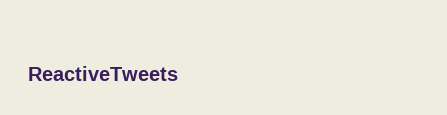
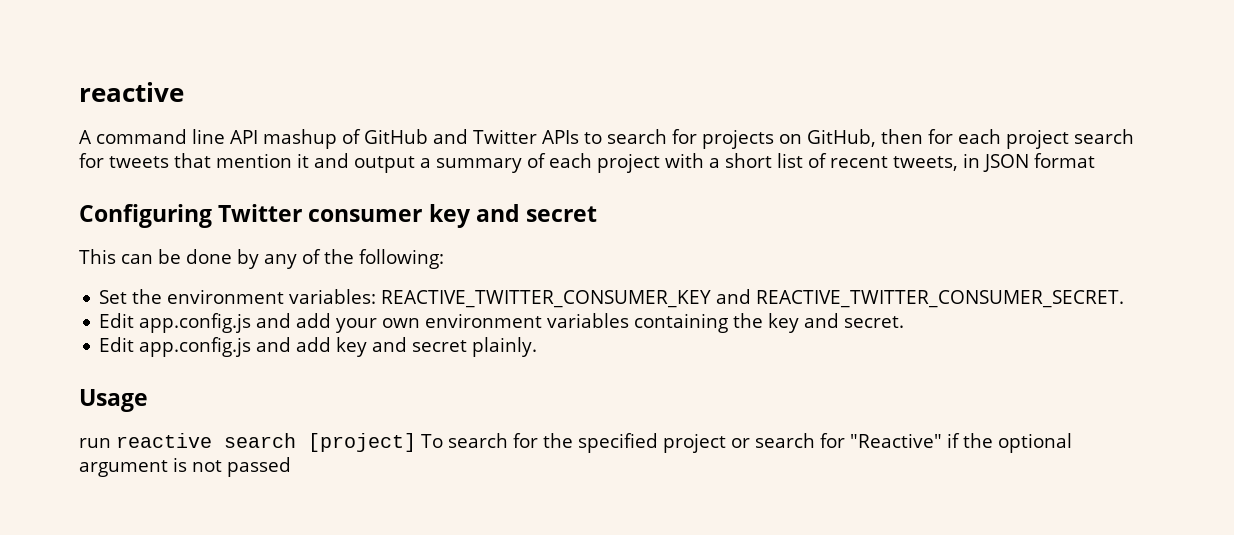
[28,66,178,81] ReactiveTweets -> [79,82,184,102] [79,129,1134,149] [79,153,1095,173] [79,204,598,228] [79,249,444,269] [99,289,1125,308] [99,313,905,333] [99,337,538,357] [79,389,148,412] [79,433,1072,453] [79,457,291,477] reactive // A command line API mashup of GitHub and Twitter APIs to search for projects on GitHub, then for each project search for tweets that mention it and output a summary of each project with a short list of recent tweets, in JSON format // Configuring Twitter consumer key and secret // This can be done by any of the following: // Set the environment variables: REACTIVE_TWITTER_CONSUMER_KEY and REACTIVE_TWITTER_CONSUMER_SECRET. // Edit app.config.js and add your own environment variables containing the key and secret. // Edit app.config.js and add key and secret plainly. // Usage // run reactive search [project] To search for the specified project or search for "Reactive" if the optional argument is not passed

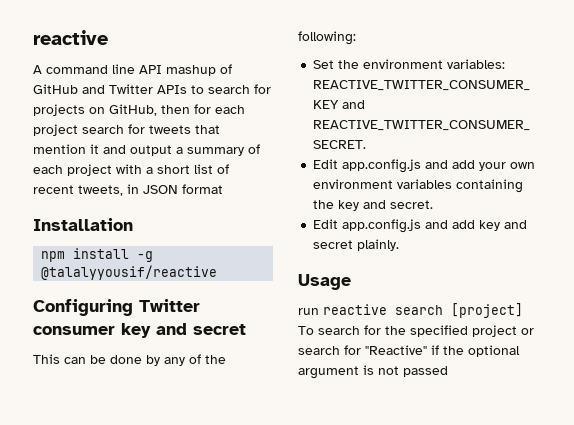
(1095, 160) none -> [33,218,133,231] [41,248,154,262] [41,265,218,280] // Installation // npm install -g @talalyyousif/reactive

